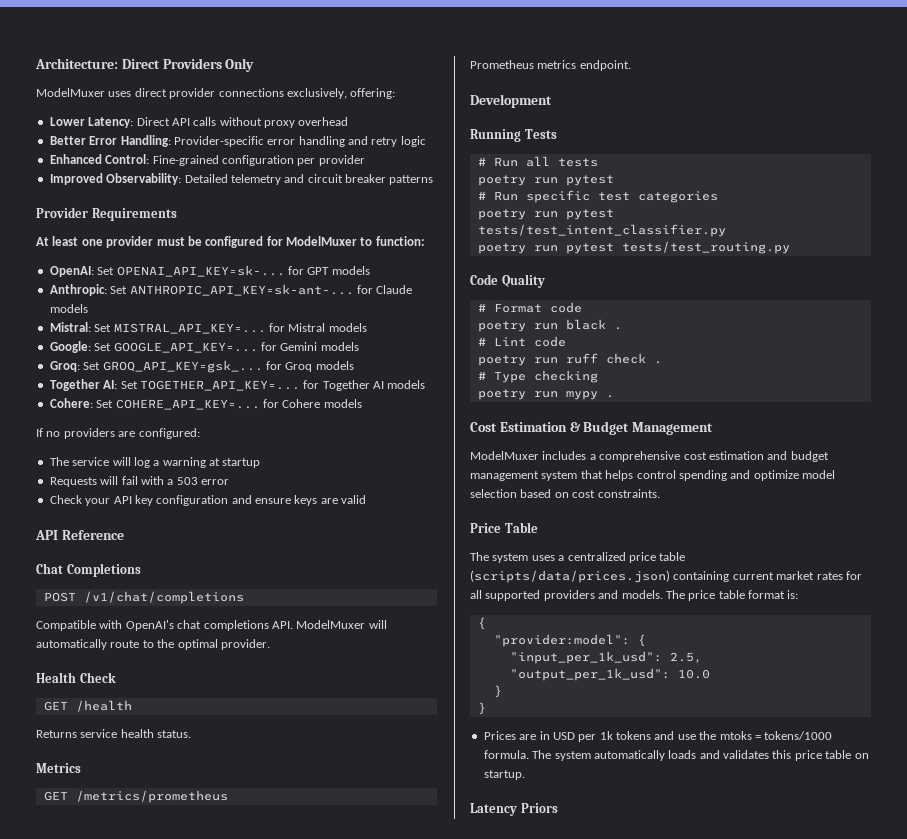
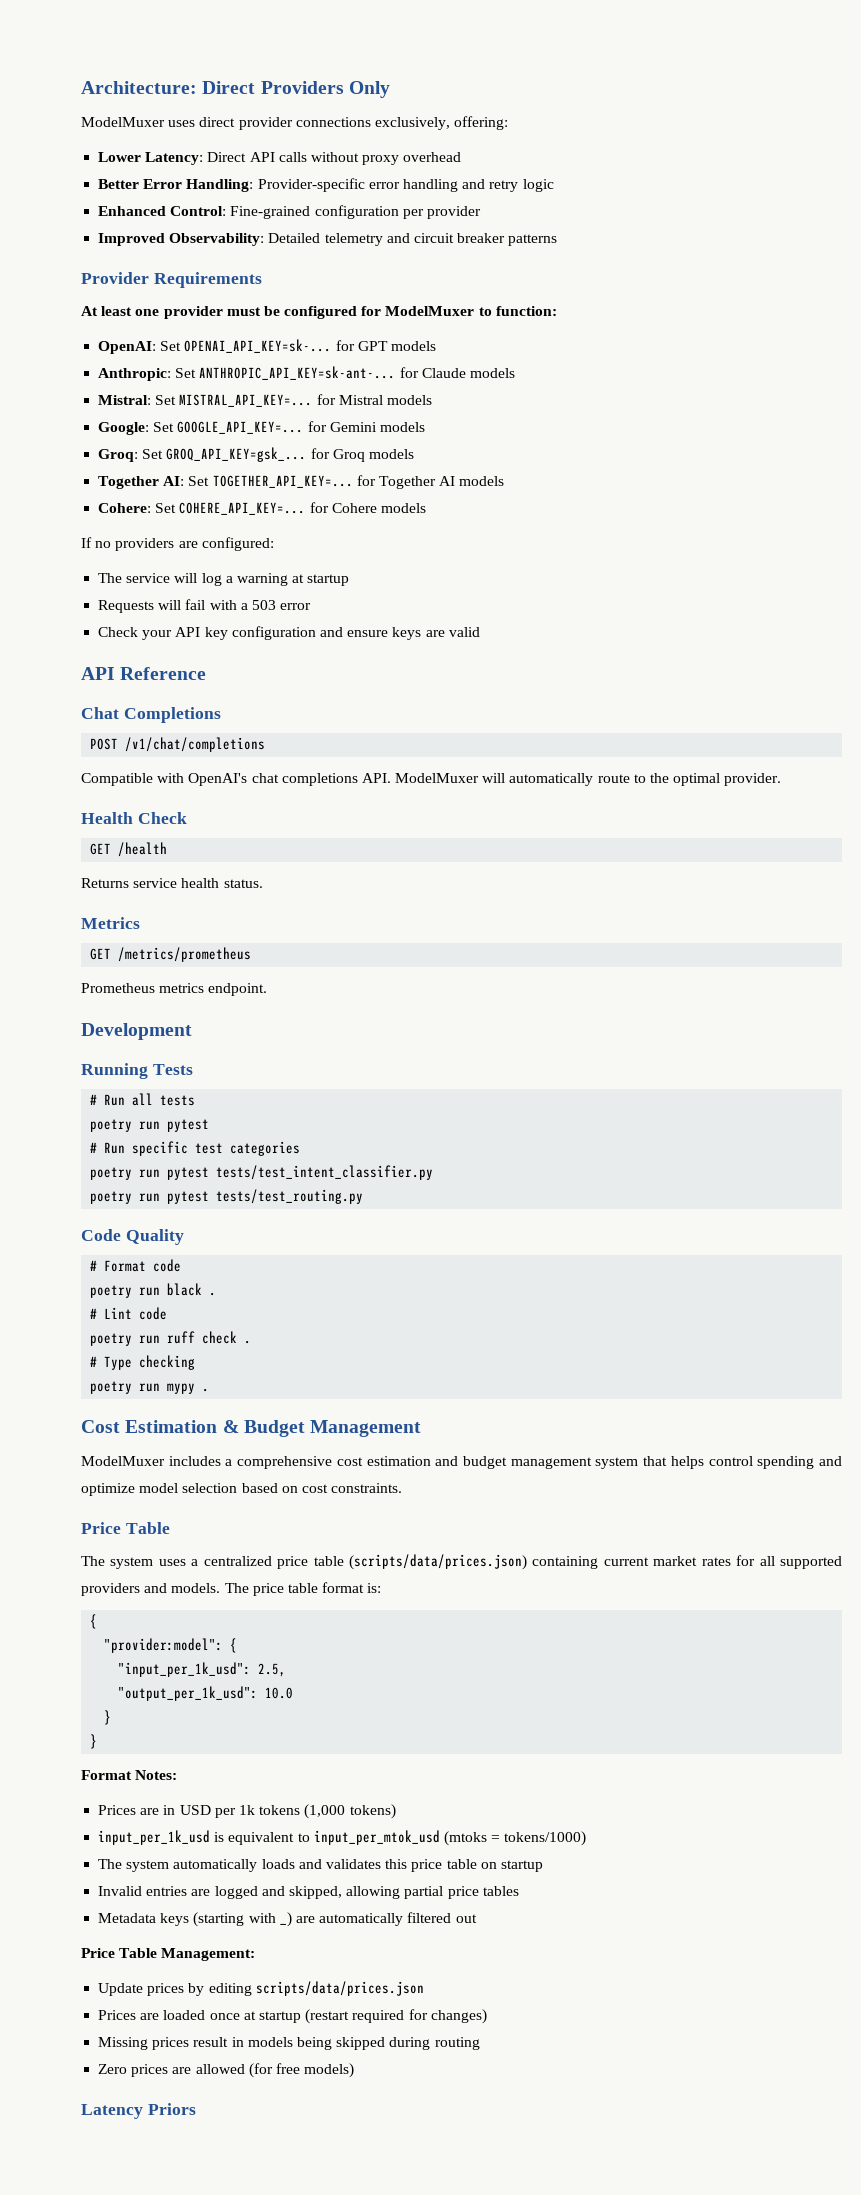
(486, 708) none -> [81,1770,178,1780] // Format Notes:
[654,731,833,740] [483,750,529,759] and use the mtoks = tokens/1000 formula. -> [304,1804,396,1819] [98,1830,587,1846] (1,000 tokens) // input_per_1k_usd is equivalent to input_per_mtok_usd (mtoks = tokens/1000) //
[483,770,525,780] startup. -> [500,1860,543,1872] [98,1886,519,1899] [98,1912,477,1927] [81,1948,256,1961] [98,1981,424,1996] [98,2009,487,2024] [98,2037,480,2050] [98,2063,355,2078] startup // Invalid entries are logged and skipped, allowing partial price tables // Metadata keys (starting with _) are automatically filtered out // Price Table Management: // Update prices by editing scripts/data/prices.json // Prices are loaded once at startup (restart required for changes) // Missing prices result in models being skipped during routing // Zero prices are allowed (for free models)

